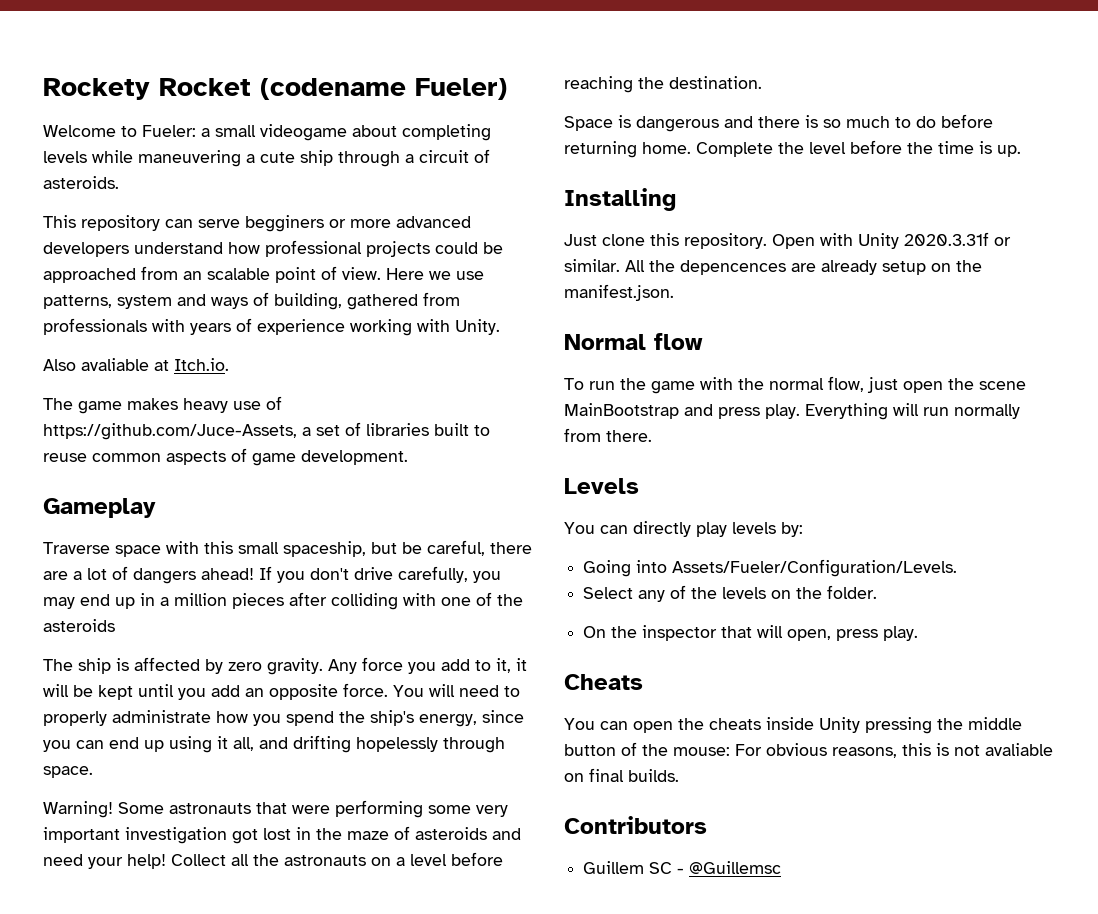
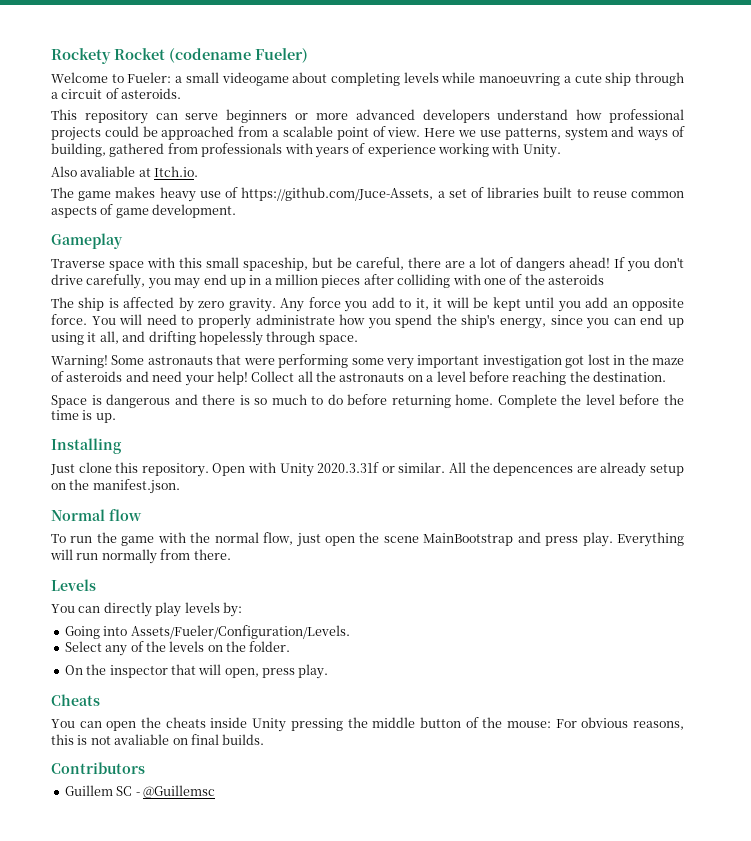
[138,150,241,167] maneuvering -> [479,73,561,86] manoeuvring
[245,215,324,232] begginers -> [226,109,288,123] beginners
[183,271,202,280] an -> [272,130,280,137] a

